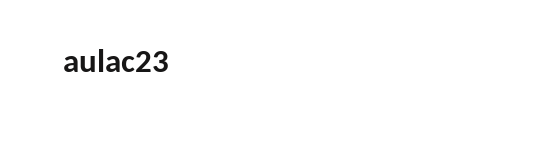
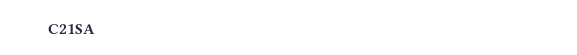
[63,49,169,72] aulac23 -> [48,24,95,34] C21SA

